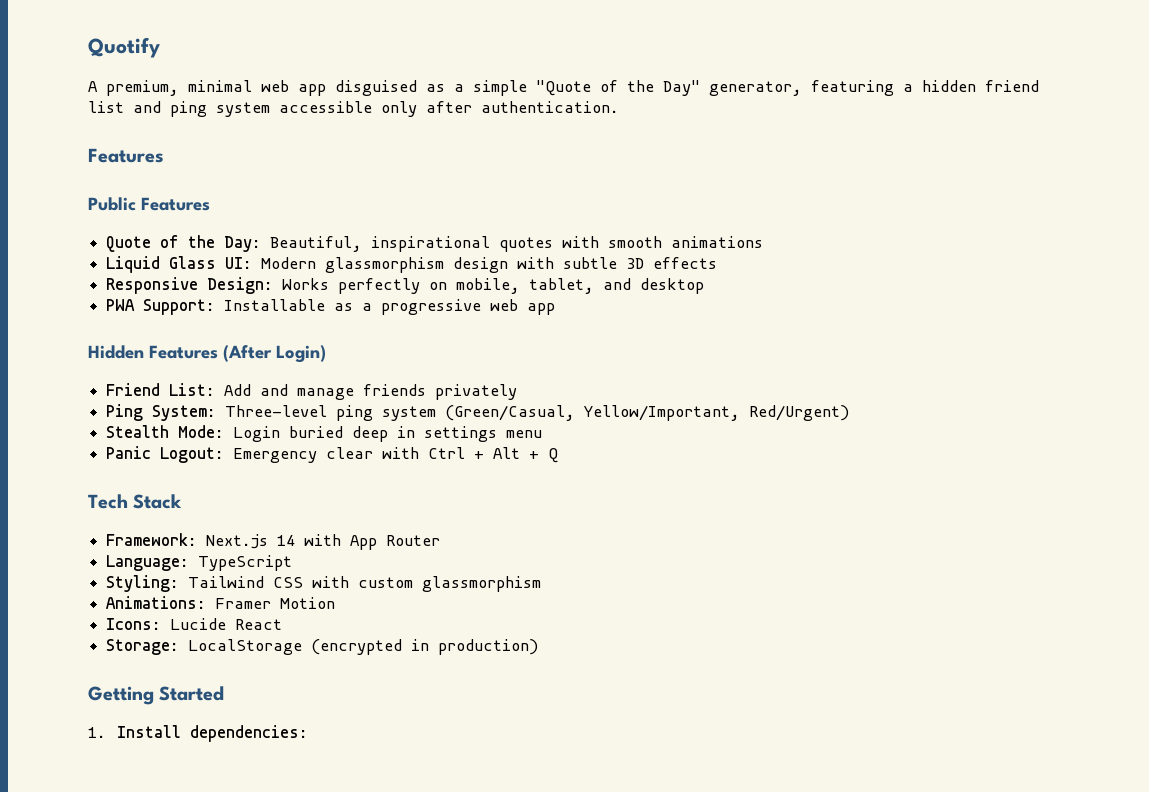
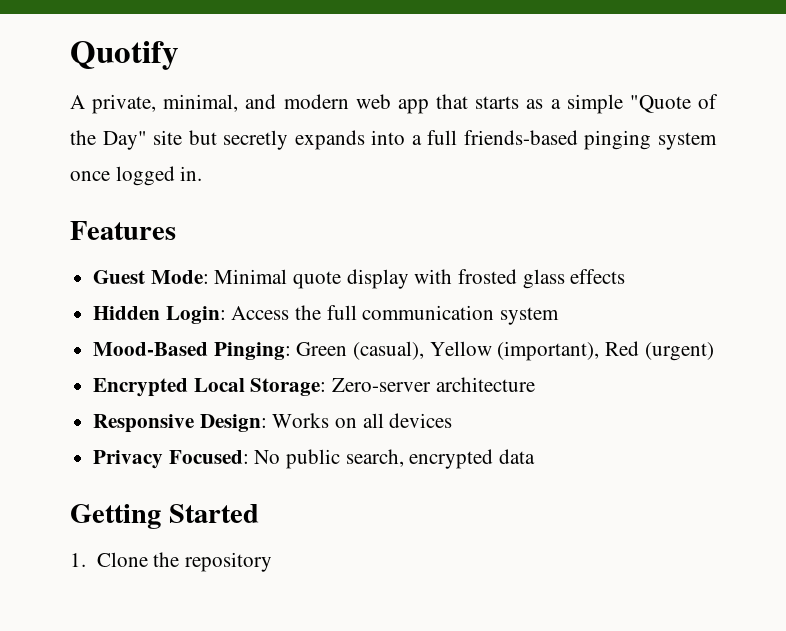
[106,80,417,96] premium, minimal web app disguised -> [92,94,520,114] private, minimal, and modern web app that starts
[709,80,1039,96] [88,101,619,117] [88,148,164,163] [88,197,210,211] [106,235,764,252] [106,256,718,273] [106,277,705,294] [106,299,556,315] [88,345,326,363] [106,383,518,400] [106,404,850,421] [106,425,543,442] [106,446,559,463] [88,494,183,509] [106,533,441,550] [106,555,293,571] [106,575,542,592] [106,596,336,609] [106,618,283,630] [106,639,539,655] generator, featuring a hidden friend list and ping system accessible only after authentication. // Features // Public Features // Quote of the Day: Beautiful, inspirational quotes with smooth animations // Liquid Glass UI: Modern glassmorphism design with subtle 3D effects // Responsive Design: Works perfectly on mobile, tablet, and desktop // PWA Support: Installable as a progressive web app // Hidden Features (After Login) // Friend List: Add and manage friends privately // Ping System: Three-level ping system (Green/Casual, Yellow/Important, Red/Urgent) // Stealth Mode: Login buried deep in settings menu // Panic Logout: Emergency clear with Ctrl + Alt + Q // Tech Stack // Framework: Next.js 14 with App Router // Language: TypeScript // Styling: Tailwind CSS with custom glassmorphism // Animations: Framer Motion // Icons: Lucide React // Storage: LocalStorage (encrypted in production) -> [153,130,717,150] [70,166,203,186] [70,221,176,240] [93,269,626,289] [93,305,560,325] [93,341,714,361] [93,377,535,397] [93,413,453,433] [93,449,536,469] site but secretly expands into a full friends-based pinging system once logged in. // Features // Guest Mode: Minimal quote display with frosted glass effects // Hidden Login: Access the full communication system // Mood-Based Pinging: Green (casual), Yellow (important), Red (urgent) // Encrypted Local Storage: Zero-server architecture // Responsive Design: Works on all devices // Privacy Focused: No public search, encrypted data
[117,725,309,742] Install dependencies: -> [96,552,272,572] Clone the repository

